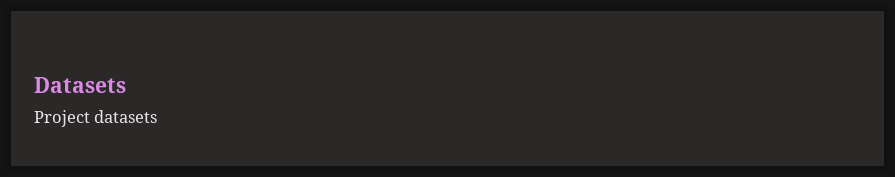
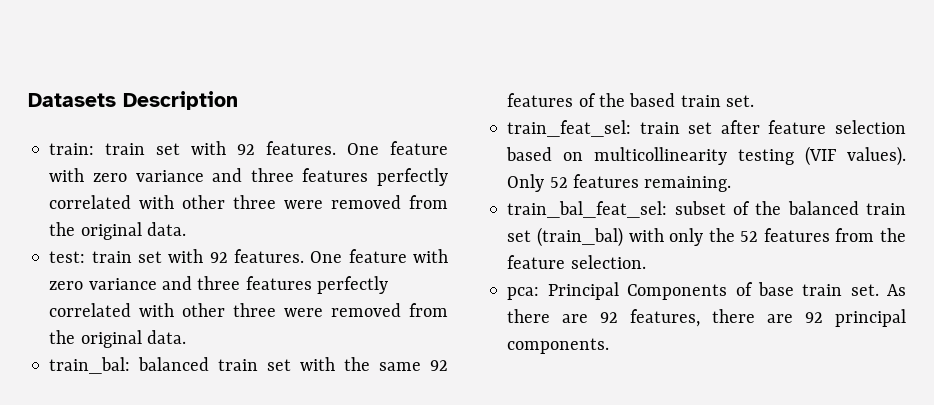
[34,110,158,127] // Project datasets -> [123,91,238,110] [49,141,449,155] [49,168,448,186] [49,195,449,209] [49,222,186,240] [49,249,449,263] [49,276,388,294] [49,303,449,317] [49,330,186,348] [49,357,449,374] [507,93,754,107] [507,120,906,137] [506,146,907,166] [507,174,732,192] [507,201,906,218] [507,227,906,247] [507,255,646,269] [507,282,906,300] [507,309,906,327] [507,338,610,354] Description // train: train set with 92 features. One feature with zero variance and three features perfectly correlated with other three were removed from the original data. // test: train set with 92 features. One feature with zero variance and three features perfectly correlated with other three were removed from the original data. // train_bal: balanced train set with the same 92 features of the based train set. // train_feat_sel: train set after feature selection based on multicollinearity testing (VIF values). Only 52 features remaining. // train_bal_feat_sel: subset of the balanced train set (train_bal) with only the 52 features from the feature selection. // pca: Principal Components of base train set. As there are 92 features, there are 92 principal components.

